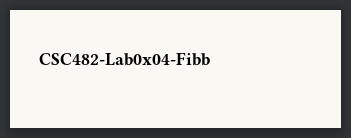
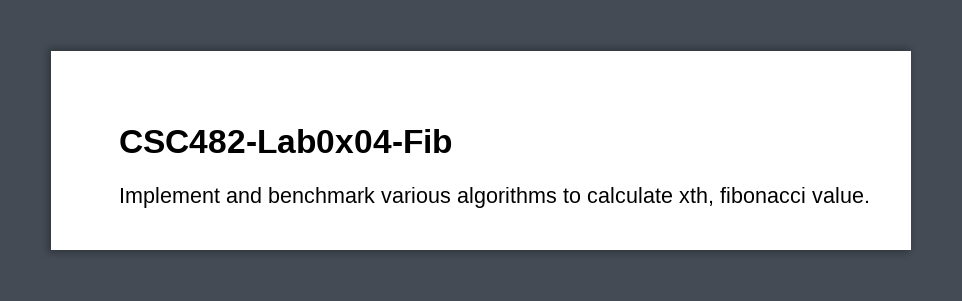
[39,52,210,66] CSC482-Lab0x04-Fibb -> [119,129,452,153] [119,187,870,208] CSC482-Lab0x04-Fib // Implement and benchmark various algorithms to calculate xth, fibonacci value.

